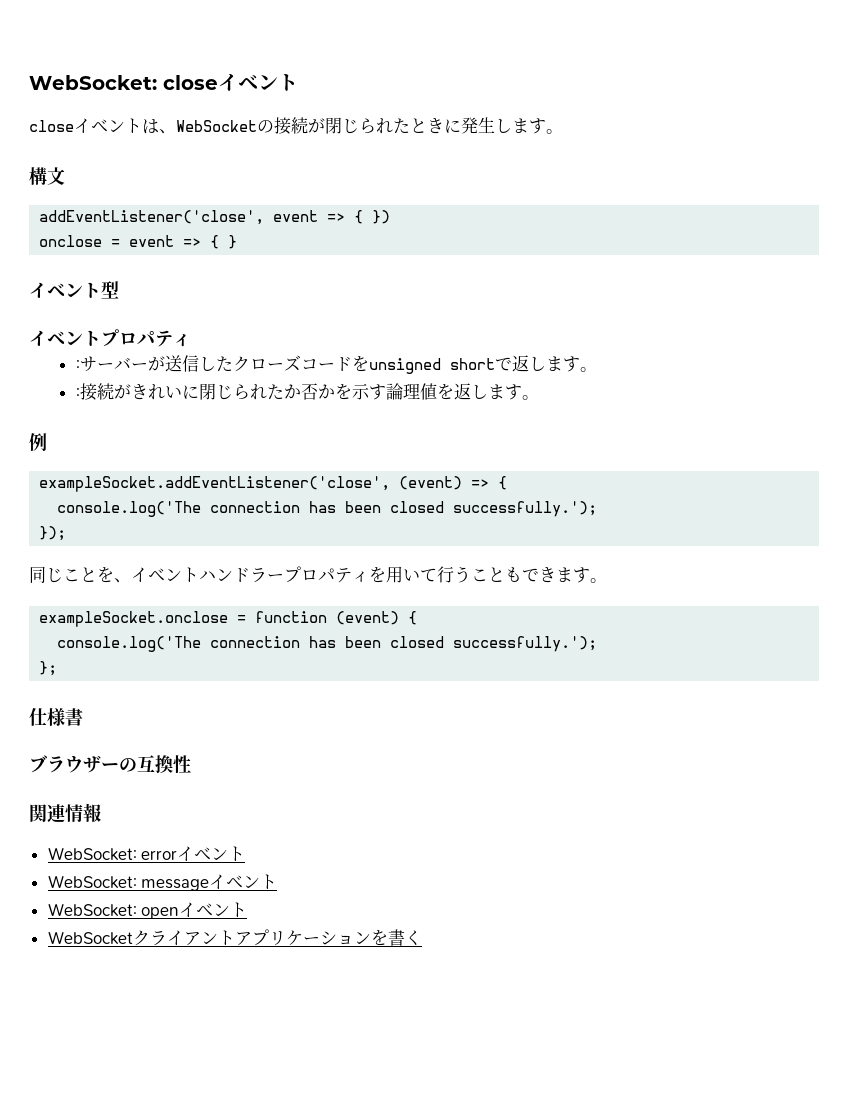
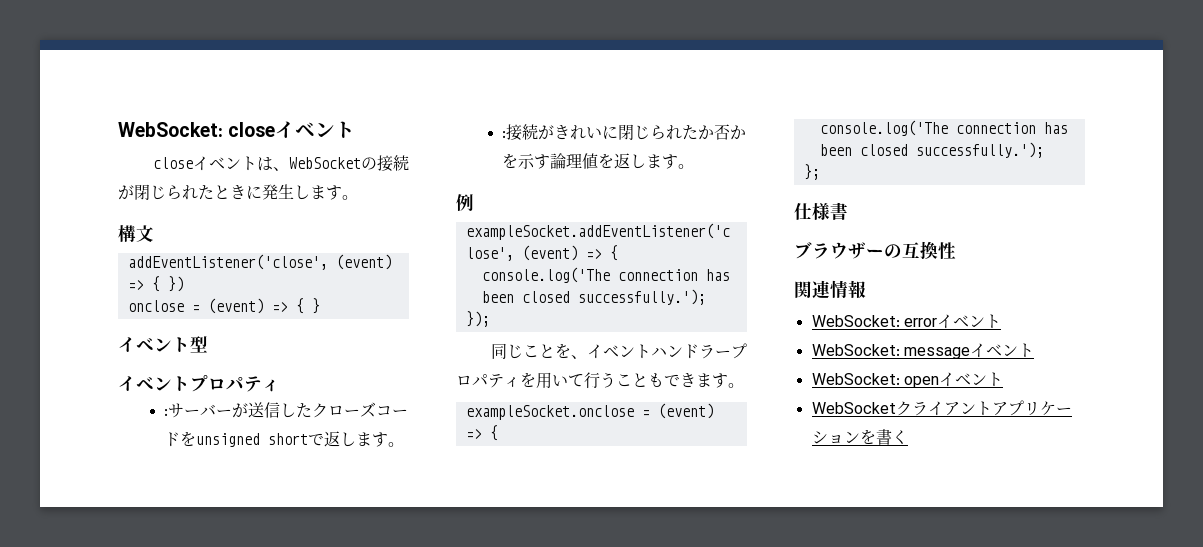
[273,210,319,222] event -> [335,254,392,270] (event)
[129,235,175,247] event -> [207,298,264,314] (event)
[255,611,400,625] function (event) -> [657,403,714,419] [465,429,482,439] (event) =>

